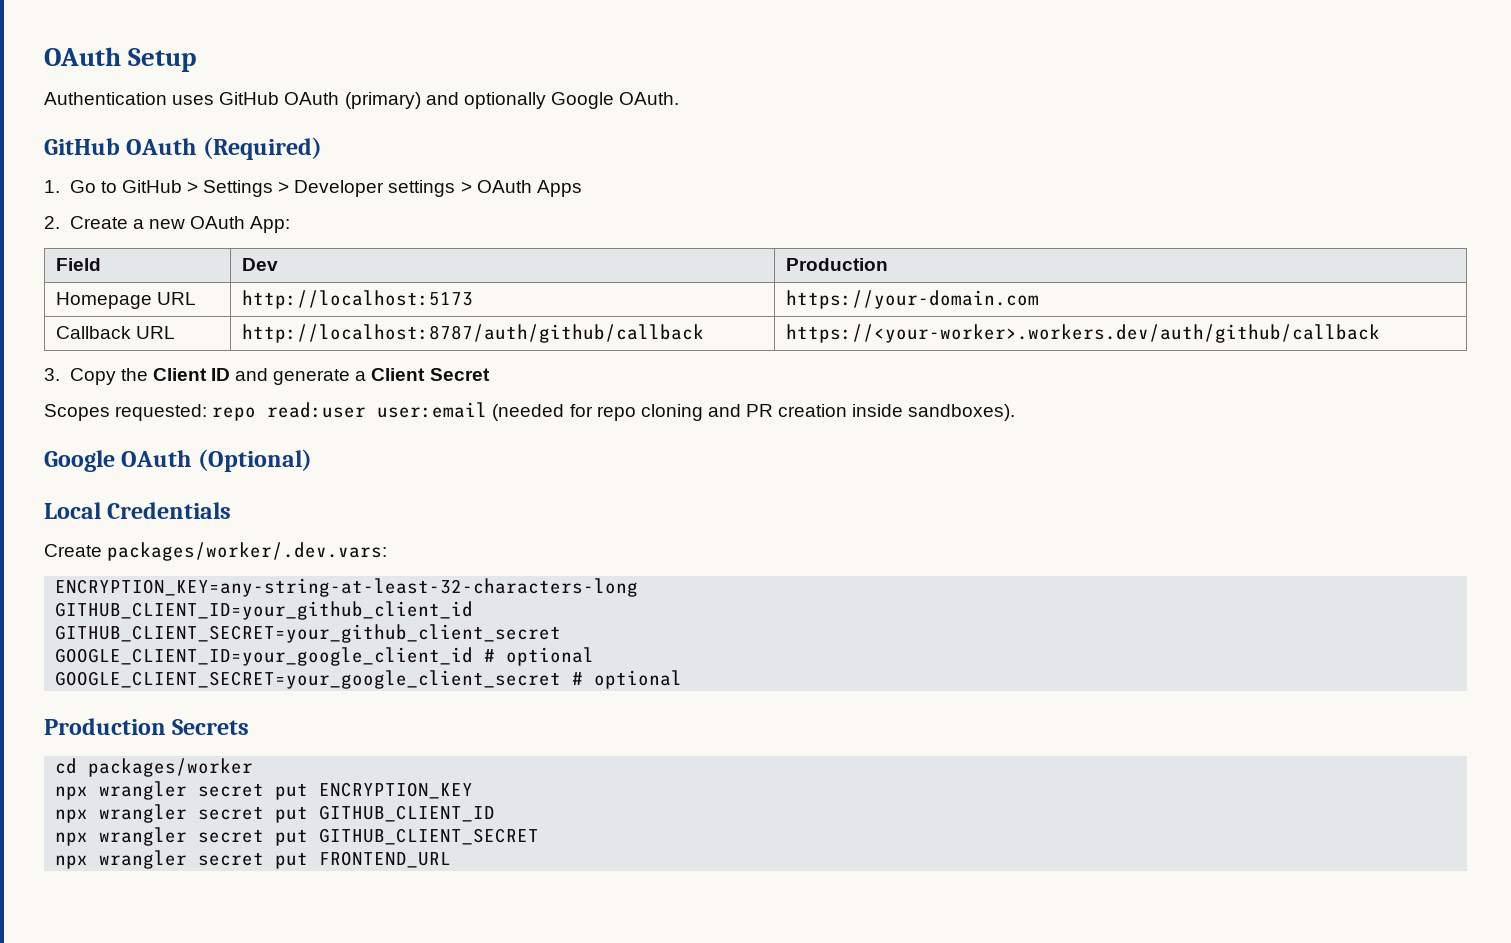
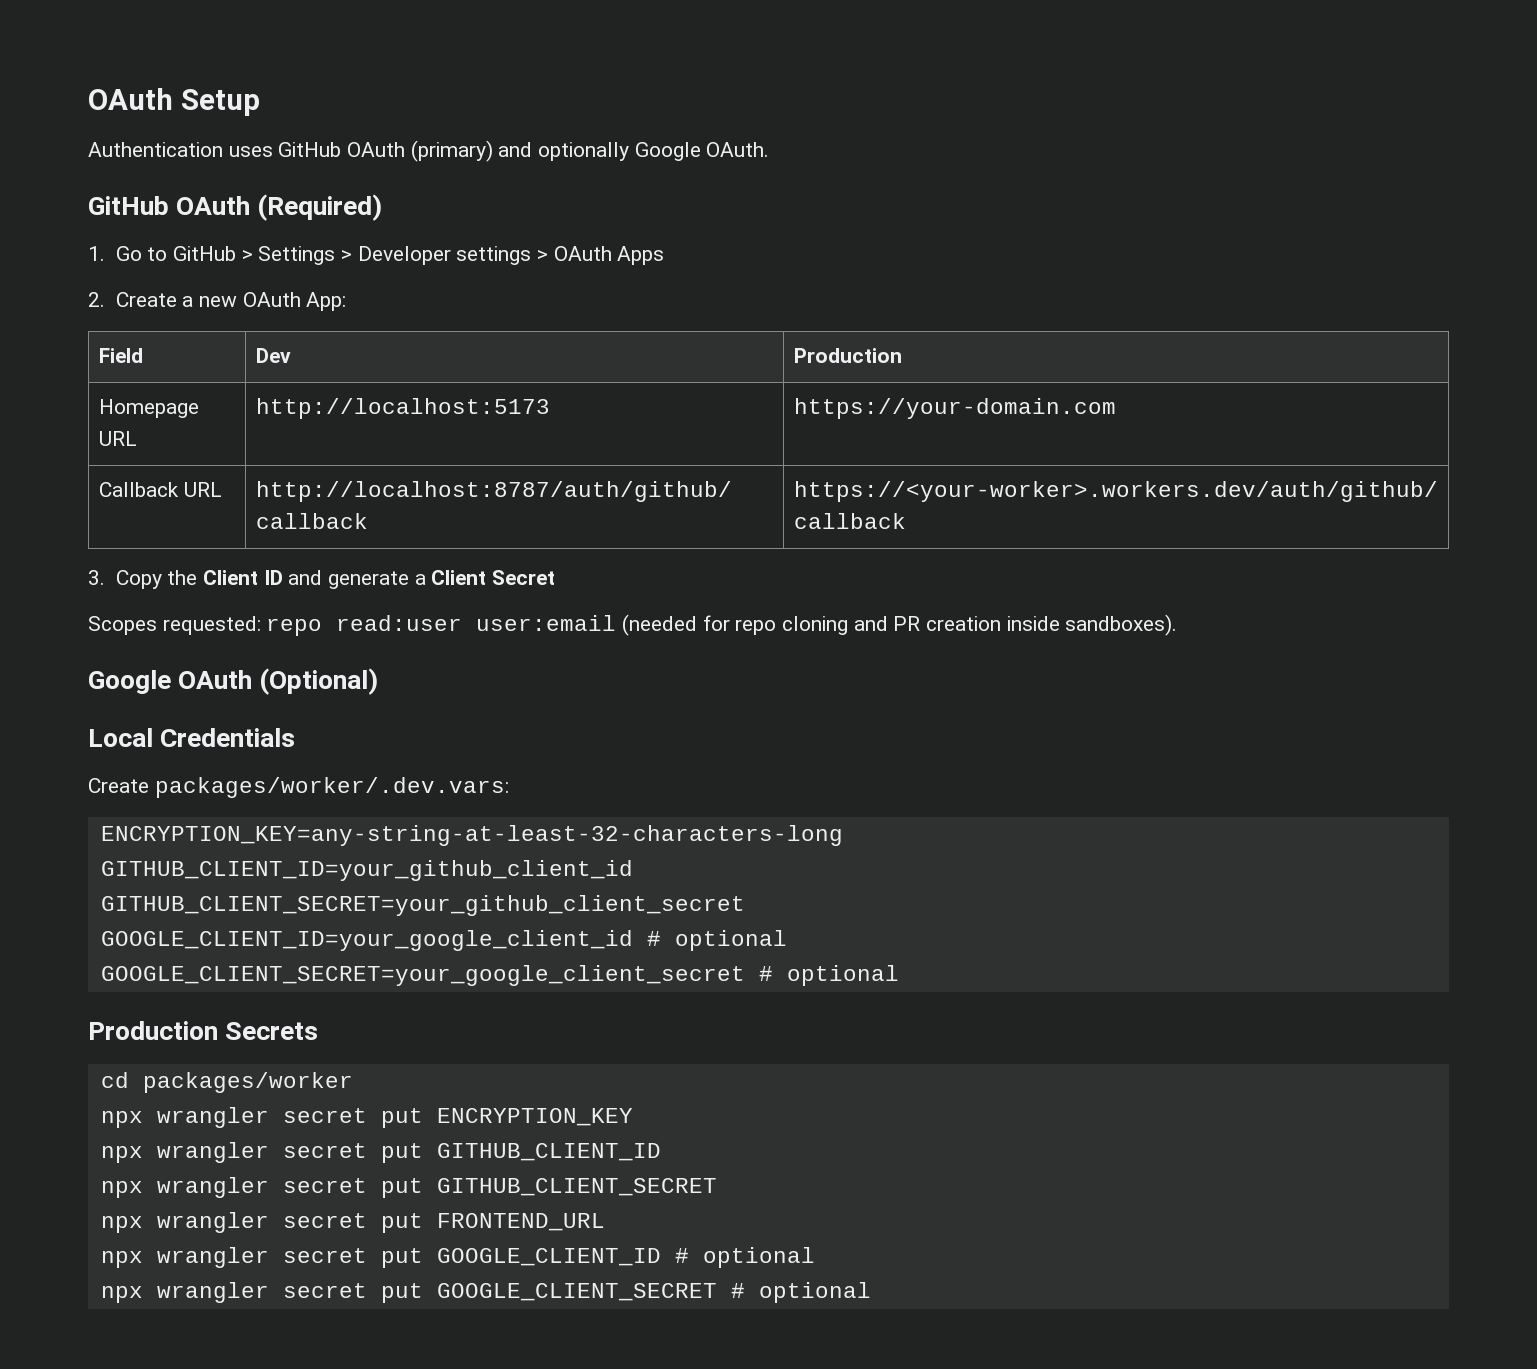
(452, 859) none -> [100,1247,815,1268] [100,1282,871,1303] // npx wrangler secret put GOOGLE_CLIENT_ID # optional // npx wrangler secret put GOOGLE_CLIENT_SECRET # optional

